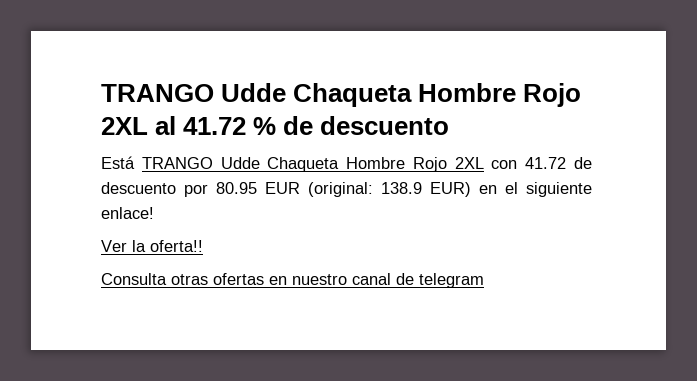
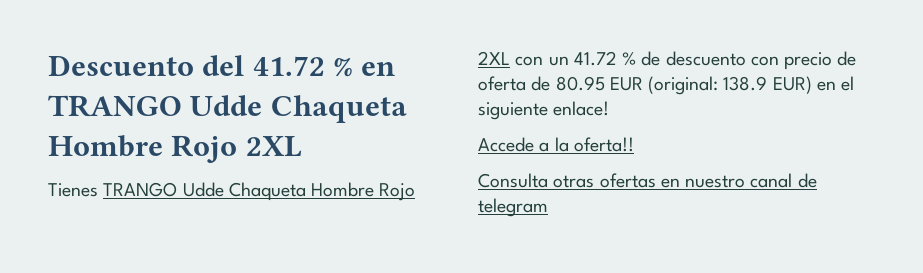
[101,83,582,107] [101,116,450,135] [101,156,135,169] TRANGO Udde Chaqueta Hombre Rojo 2XL al 41.72 % de descuento // Está -> [48,55,396,77] [48,95,407,123] [48,135,302,163] [48,183,98,197] Descuento del 41.72 % en TRANGO Udde Chaqueta Hombre Rojo 2XL // Tienes
[525,157,592,169] [101,182,208,197] 41.72 de descuento por -> [548,51,857,70] [478,76,551,91] un 41.72 % de descuento con precio de oferta de
[101,240,127,252] Ver -> [478,137,550,152] Accede a

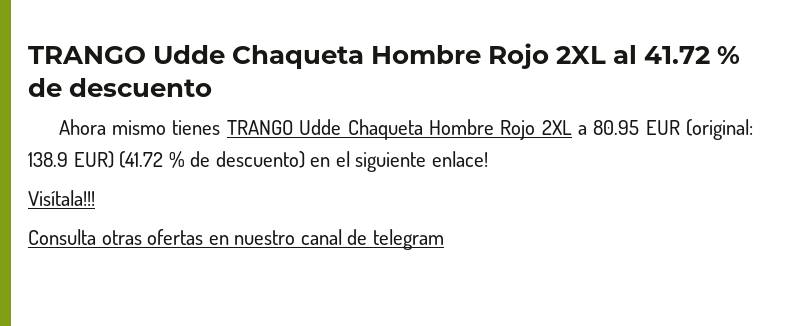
[48,55,396,77] [48,95,407,123] [48,135,302,163] [48,182,416,201] [478,51,857,70] [478,76,551,91] Descuento del 41.72 % en TRANGO Udde Chaqueta Hombre Rojo 2XL // Tienes TRANGO Udde Chaqueta Hombre Rojo 2XL con un 41.72 % de descuento con precio de oferta de -> [28,43,741,69] [28,78,213,97] [58,119,587,140] TRANGO Udde Chaqueta Hombre Rojo 2XL al 41.72 % de descuento // Ahora mismo tienes TRANGO Udde Chaqueta Hombre Rojo 2XL a
(812, 85) none -> [119,151,305,168] (41.72 % de descuento)
[478,137,634,152] Accede a la oferta!! -> [28,190,95,206] Visítala!!!

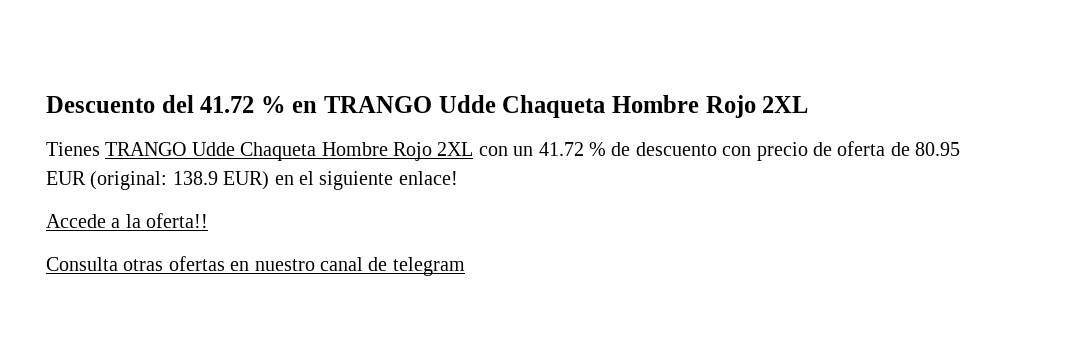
[28,43,741,69] [28,78,213,97] [58,119,587,140] TRANGO Udde Chaqueta Hombre Rojo 2XL al 41.72 % de descuento // Ahora mismo tienes TRANGO Udde Chaqueta Hombre Rojo 2XL a -> [46,95,809,118] [46,141,910,161] Descuento del 41.72 % en TRANGO Udde Chaqueta Hombre Rojo 2XL // Tienes TRANGO Udde Chaqueta Hombre Rojo 2XL con un 41.72 % de descuento con precio de oferta de
[119,151,305,168] (41.72 % de descuento) -> (270, 180) none
[28,190,95,206] Visítala!!! -> [46,213,209,228] Accede a la oferta!!

